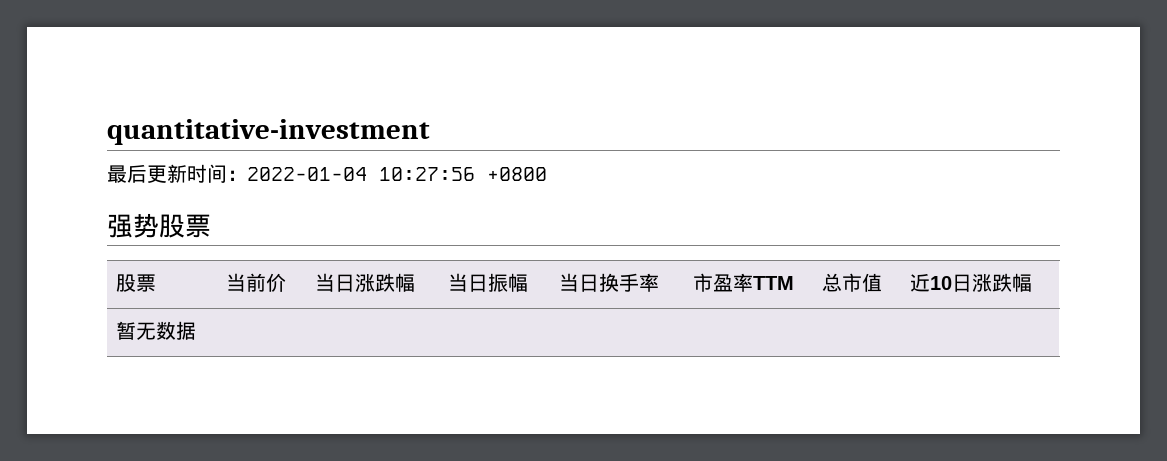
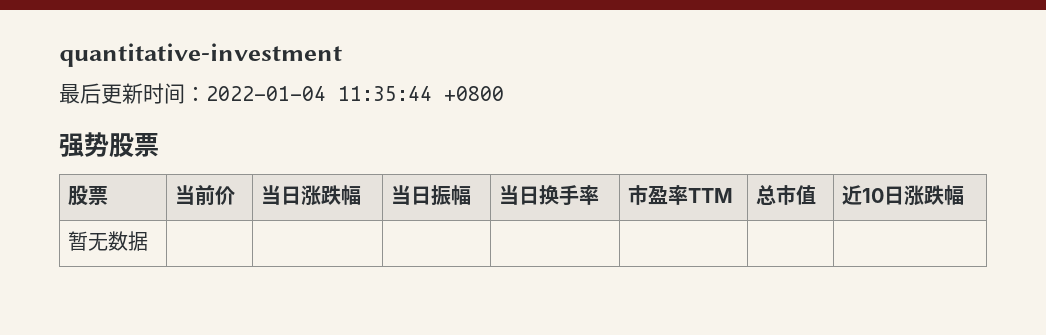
[379,167,475,181] 10:27:56 -> [338,86,432,101] 11:35:44

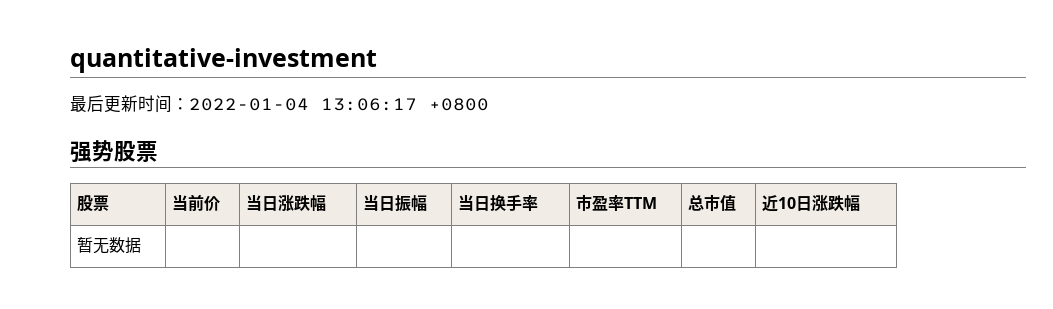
[338,86,432,101] 11:35:44 -> [321,98,417,111] 13:06:17

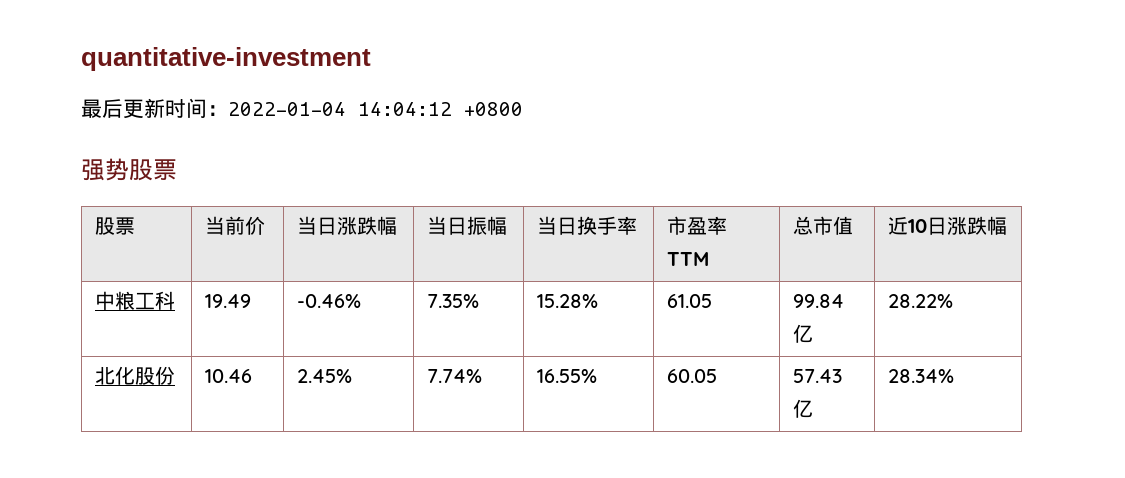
[321,98,417,111] 13:06:17 -> [358,102,452,116] 14:04:12
[76,237,141,254] 暂无数据 | | | | | | | -> [94,291,175,310] [204,294,251,308] [296,294,361,308] [426,294,479,308] [536,294,598,308] [666,294,712,308] [792,294,844,308] [792,324,813,343] [887,294,953,308] [94,366,175,385] [204,369,252,383] [296,369,352,383] [426,369,482,383] [536,369,597,383] [666,369,717,383] [792,369,842,383] [792,399,813,418] [887,369,954,383] 中粮工科 | 19.49 | -0.46% | 7.35% | 15.28% | 61.05 | 99.84亿 | 28.22% // 北化股份 | 10.46 | 2.45% | 7.74% | 16.55% | 60.05 | 57.43亿 | 28.34%

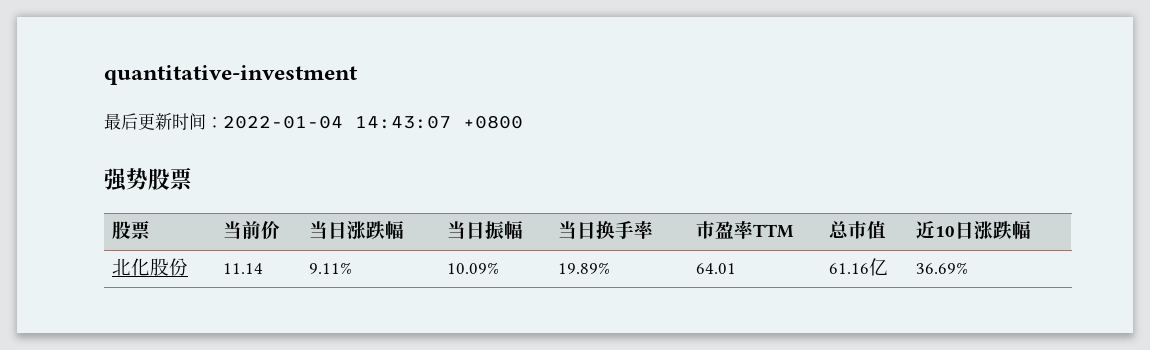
[358,102,452,116] 14:04:12 -> [355,116,451,129] 14:43:07
[94,291,175,310] [204,294,251,308] [296,294,361,308] [426,294,479,308] [536,294,598,308] [666,294,712,308] [792,294,844,308] [792,324,813,343] [887,294,953,308] [94,366,175,385] [204,369,252,383] [296,369,352,383] [426,369,482,383] [536,369,597,383] [666,369,717,383] [792,369,842,383] [792,399,813,418] [887,369,954,383] 中粮工科 | 19.49 | -0.46% | 7.35% | 15.28% | 61.05 | 99.84亿 | 28.22% // 北化股份 | 10.46 | 2.45% | 7.74% | 16.55% | 60.05 | 57.43亿 | 28.34% -> [111,258,188,276] [222,263,263,274] [308,262,352,274] [446,262,499,274] [557,262,610,274] [695,263,736,274] [828,258,888,276] [915,262,968,274] 北化股份 | 11.14 | 9.11% | 10.09% | 19.89% | 64.01 | 61.16亿 | 36.69%

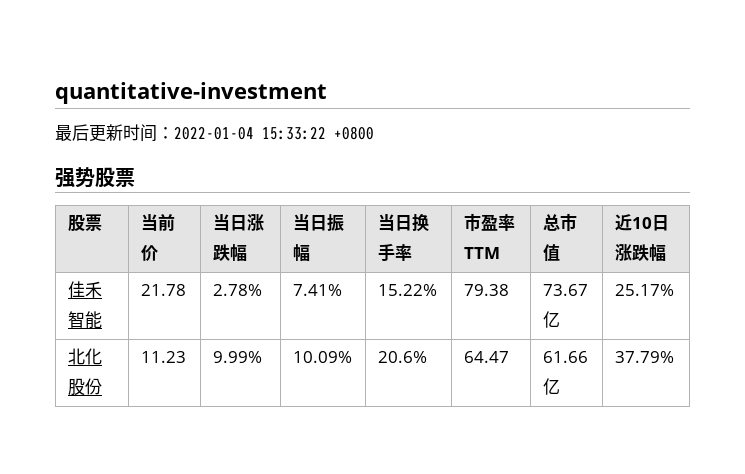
[355,116,451,129] 14:43:07 -> [262,127,326,140] 15:33:22
(1031, 230) none -> [67,281,102,298] [67,311,102,329] [140,284,186,296] [212,284,262,296] [292,284,342,296] [377,284,437,296] [463,284,509,296] [542,284,588,296] [542,311,560,328] [614,284,674,296] // 佳禾智能 | 21.78 | 2.78% | 7.41% | 15.22% | 79.38 | 73.67亿 | 25.17%
[222,263,263,274] [308,262,352,274] 11.14 | 9.11% -> [140,351,186,363] [212,351,262,363] 11.23 | 9.99%
[557,262,610,274] [695,263,736,274] [828,258,888,276] [915,262,968,274] 19.89% | 64.01 | 61.16亿 | 36.69% -> [377,351,427,363] [463,351,509,363] [542,351,588,363] [542,378,560,395] [614,351,674,363] 20.6% | 64.47 | 61.66亿 | 37.79%

